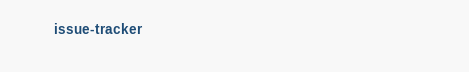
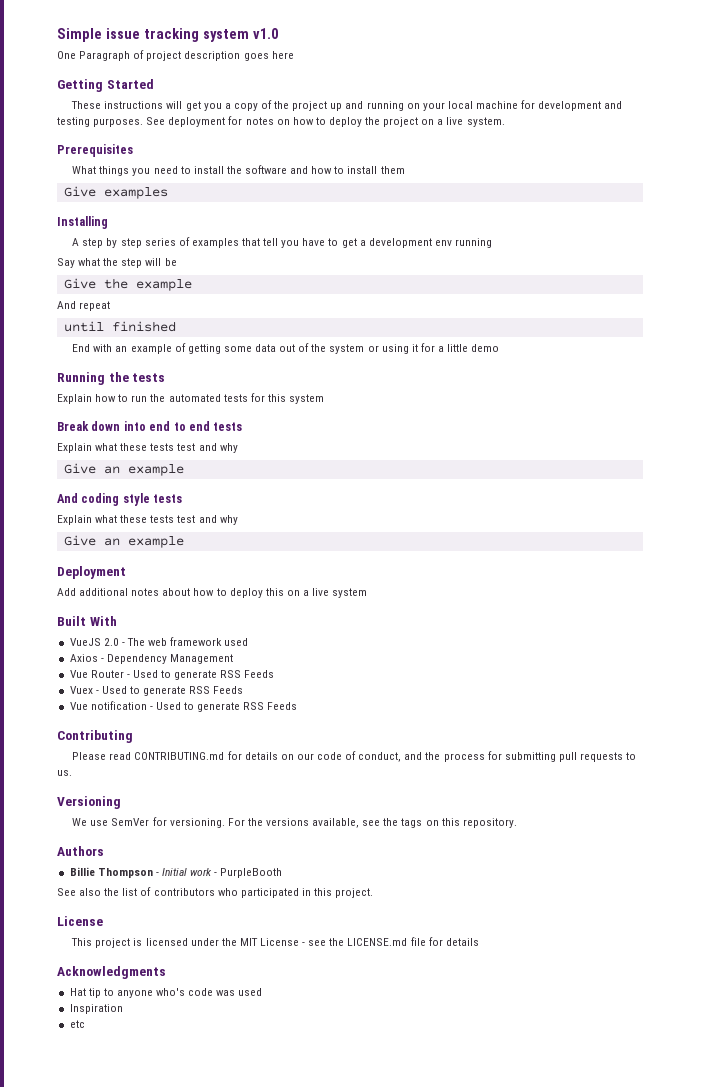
[54,23,143,34] issue-tracker -> [57,28,278,42] [57,50,294,61] [57,79,154,92] [71,100,623,111] [57,116,505,127] [57,144,133,157] [72,165,405,176] [63,186,168,199] [57,216,108,229] [72,237,492,248] [57,258,177,268] [63,278,192,291] [57,301,111,311] [63,321,176,332] [72,343,500,354] [57,372,166,385] [57,393,324,404] [57,421,243,431] [57,443,238,453] [63,463,184,476] [57,493,183,506] [57,515,238,525] [63,535,184,548] [57,566,126,579] [57,588,368,598] [57,616,117,626] [69,637,249,646] [69,654,233,664] [69,670,275,680] [69,686,244,696] [69,701,298,712] [57,730,133,743] [72,751,637,762] [57,770,72,776] [57,796,121,809] [72,817,517,828] [57,846,104,856] [69,867,283,878] [57,887,374,898] [57,916,103,926] [71,937,479,948] [57,966,166,979] [69,988,263,998] [69,1004,123,1014] [69,1020,85,1028] Simple issue tracking system v1.0 // One Paragraph of project description goes here // Getting Started // These instructions will get you a copy of the project up and running on your local machine for development and testing purposes. See deployment for notes on how to deploy the project on a live system. // Prerequisites // What things you need to install the software and how to install them // Give examples // Installing // A step by step series of examples that tell you have to get a development env running // Say what the step will be // Give the example // And repeat // until finished // End with an example of getting some data out of the system or using it for a little demo // Running the tests // Explain how to run the automated tests for this system // Break down into end to end tests // Explain what these tests test and why // Give an example // And coding style tests // Explain what these tests test and why // Give an example // Deployment // Add additional notes about how to deploy this on a live system // Built With // VueJS 2.0 - The web framework used // Axios - Dependency Management // Vue Router - Used to generate RSS Feeds // Vuex - Used to generate RSS Feeds // Vue notification - Used to generate RSS Feeds // Contributing // Please read CONTRIBUTING.md for details on our code of conduct, and the process for submitting pull requests to us. // Versioning // We use SemVer for versioning. For the versions available, see the tags on this repository. // Authors // Billie Thompson - Initial work - PurpleBooth // See also the list of contributors who participated in this project. // License // This project is licensed under the MIT License - see the LICENSE.md file for details // Acknowledgments // Hat tip to anyone who's code was used // Inspiration // etc

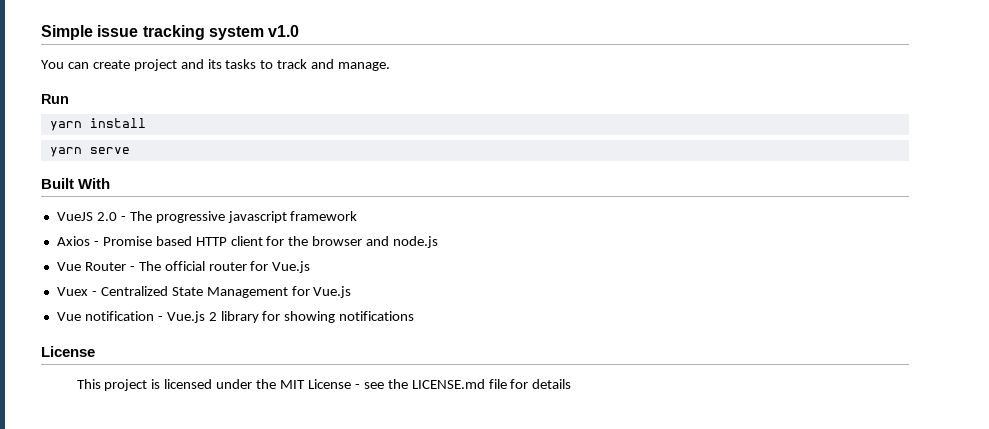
[57,50,294,61] [57,79,154,92] [71,100,623,111] [57,116,505,127] [57,144,133,157] [72,165,405,176] [63,186,168,199] [57,216,108,229] [72,237,492,248] [57,258,177,268] [63,278,192,291] [57,301,111,311] [63,321,176,332] [72,343,500,354] [57,372,166,385] [57,393,324,404] [57,421,243,431] [57,443,238,453] [63,463,184,476] [57,493,183,506] [57,515,238,525] [63,535,184,548] [57,566,126,579] [57,588,368,598] One Paragraph of project description goes here // Getting Started // These instructions will get you a copy of the project up and running on your local machine for development and testing purposes. See deployment for notes on how to deploy the project on a live system. // Prerequisites // What things you need to install the software and how to install them // Give examples // Installing // A step by step series of examples that tell you have to get a development env running // Say what the step will be // Give the example // And repeat // until finished // End with an example of getting some data out of the system or using it for a little demo // Running the tests // Explain how to run the automated tests for this system // Break down into end to end tests // Explain what these tests test and why // Give an example // And coding style tests // Explain what these tests test and why // Give an example // Deployment // Add additional notes about how to deploy this on a live system -> [41,59,391,71] [41,94,69,104] [49,118,146,131] [49,147,130,157] You can create project and its tasks to track and manage. // Run // yarn install // yarn serve
[148,638,168,646] web -> [155,211,287,223] progressive javascript
[224,638,249,646] used -> (358, 216) none
[106,654,233,664] [69,670,275,680] [69,686,244,696] [69,701,298,712] [57,730,133,743] [72,751,637,762] [57,770,72,776] [57,796,121,809] [72,817,517,828] [57,846,104,856] [69,867,283,878] [57,887,374,898] Dependency Management // Vue Router - Used to generate RSS Feeds // Vuex - Used to generate RSS Feeds // Vue notification - Used to generate RSS Feeds // Contributing // Please read CONTRIBUTING.md for details on our code of conduct, and the process for submitting pull requests to us. // Versioning // We use SemVer for versioning. For the versions available, see the tags on this repository. // Authors // Billie Thompson - Initial work - PurpleBooth // See also the list of contributors who participated in this project. -> [102,236,439,248] [56,261,311,273] [56,286,352,298] [56,311,415,323] Promise based HTTP client for the browser and node.js // Vue Router - The official router for Vue.js // Vuex - Centralized State Management for Vue.js // Vue notification - Vue.js 2 library for showing notifications
[57,966,166,979] [69,988,263,998] [69,1004,123,1014] [69,1020,85,1028] // Acknowledgments // Hat tip to anyone who's code was used // Inspiration // etc -> (572, 384) none

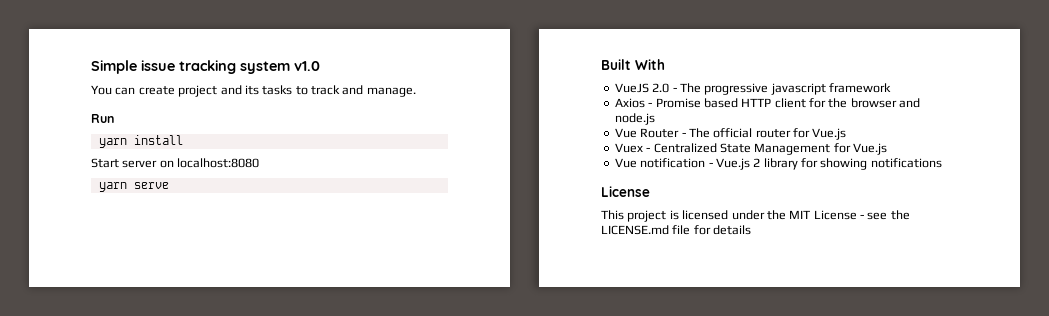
(146, 123) none -> [91,158,260,168] // Start server on localhost:8080

